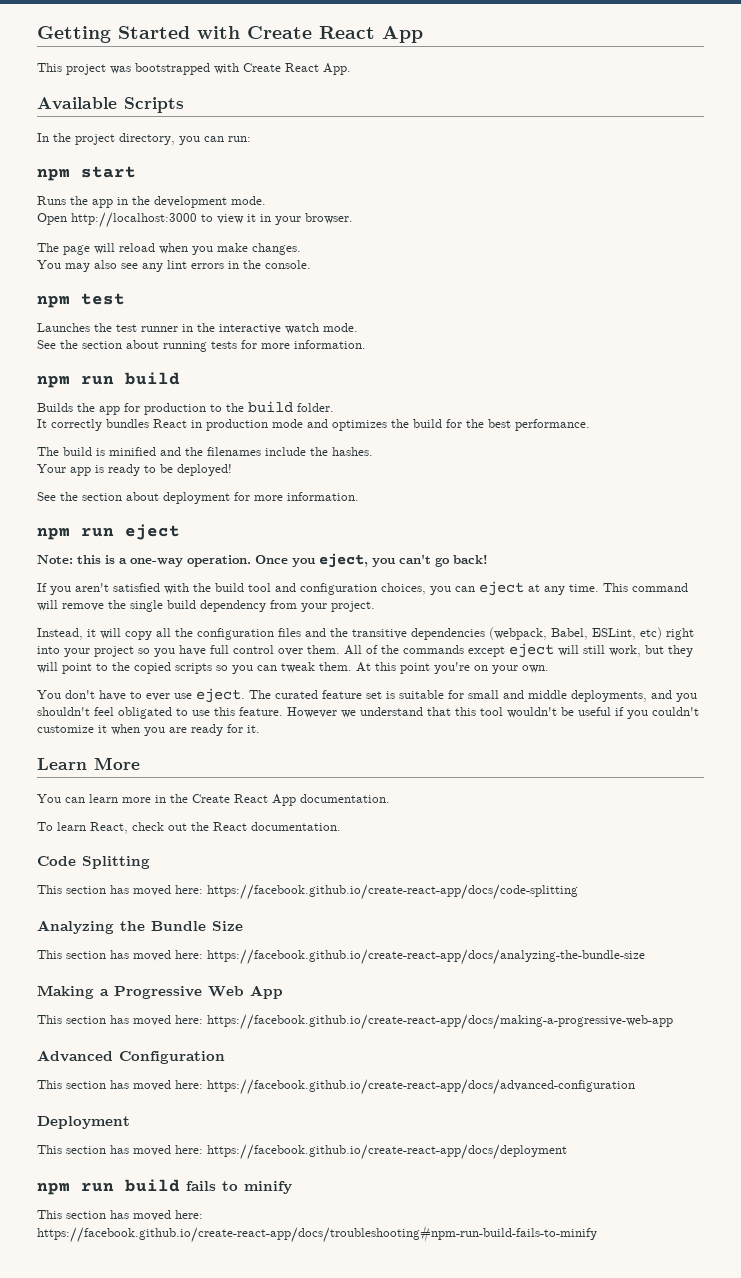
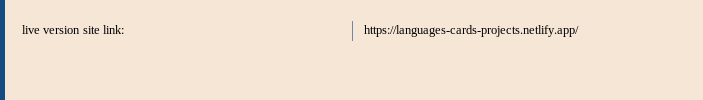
[37,26,423,43] [37,63,351,75] [37,97,184,113] [37,133,251,145] [37,166,136,181] [37,196,266,208] [37,212,353,228] [37,243,301,255] [37,260,311,272] [37,293,125,308] [37,323,358,334] [37,340,366,352] [37,372,180,388] [37,401,334,415] [37,419,590,431] [37,447,373,456] [37,464,232,476] [37,492,359,504] [37,524,180,540] [37,553,488,568] [37,581,688,596] [37,600,375,612] [37,627,694,640] [37,643,693,658] [37,662,549,674] [37,688,697,703] [37,707,699,719] [37,724,260,736] [37,757,140,770] [37,794,390,806] [37,822,341,834] [37,856,150,869] [37,884,578,900] [37,920,243,934] [37,949,645,965] [37,985,283,999] [37,1014,673,1030] [37,1050,225,1064] [37,1079,635,1095] [37,1116,130,1129] [37,1144,567,1160] [37,1179,292,1195] [37,1210,203,1221] [37,1225,597,1243] Getting Started with Create React App // This project was bootstrapped with Create React App. // Available Scripts // In the project directory, you can run: // npm start // Runs the app in the development mode. // Open http://localhost:3000 to view it in your browser. // The page will reload when you make changes. // You may also see any lint errors in the console. // npm test // Launches the test runner in the interactive watch mode. // See the section about running tests for more information. // npm run build // Builds the app for production to the build folder. // It correctly bundles React in production mode and optimizes the build for the best performance. // The build is minified and the filenames include the hashes. // Your app is ready to be deployed! // See the section about deployment for more information. // npm run eject // Note: this is a one-way operation. Once you eject, you can't go back! // If you aren't satisfied with the build tool and configuration choices, you can eject at any time. This command will remove the single build dependency from your project. // Instead, it will copy all the configuration files and the transitive dependencies (webpack, Babel, ESLint, etc) right into your project so you have full control over them. All of the commands except eject will still work, but they will point to the copied scripts so you can tweak them. At this point you're on your own. // You don't have to ever use eject. The curated feature set is suitable for small and middle deployments, and you shouldn't feel obligated to use this feature. However we understand that this tool wouldn't be useful if you couldn't customize it when you are ready for it. // Learn More // You can learn more in the Create React App documentation. // To learn React, check out the React documentation. // Code Splitting // This section has moved here: https://facebook.github.io/create-react-app/docs/code-splitting // Analyzing the Bundle Size // This section has moved here: https://facebook.github.io/create-react-app/docs/analyzing-the-bundle-size // Making a Progressive Web App // This section has moved here: https://facebook.github.io/create-react-app/docs/making-a-progressive-web-app // Advanced Configuration // This section has moved here: https://facebook.github.io/create-react-app/docs/advanced-configuration // Deployment // This section has moved here: https://facebook.github.io/create-react-app/docs/deployment // npm run build fails to minify // This section has moved here: https://facebook.github.io/create-react-app/docs/troubleshooting#npm-run-build-fails-to-minify -> [22,25,579,37] live version site link: https://languages-cards-projects.netlify.app/

